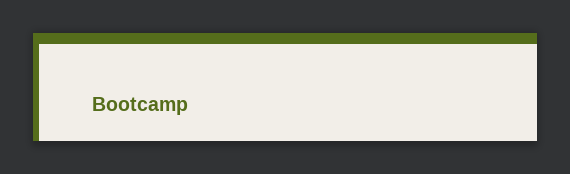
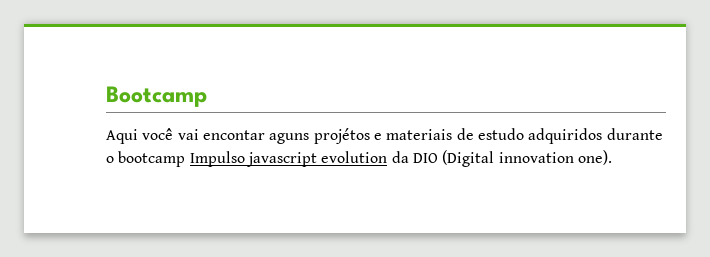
(188, 106) none -> [106,128,663,144] [106,150,612,167] // Aqui você vai encontar aguns projétos e materiais de estudo adquiridos durante o bootcamp Impulso javascript evolution da DIO (Digital innovation one).

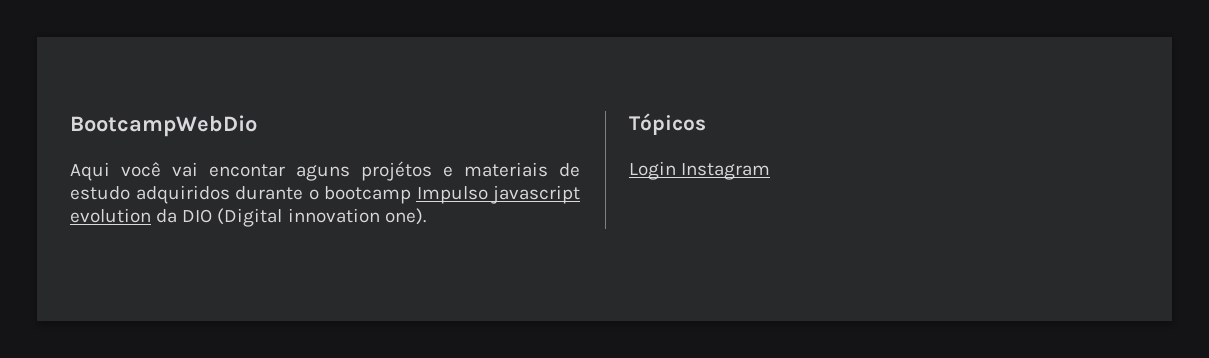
[106,86,207,107] Bootcamp -> [70,115,257,137] BootcampWebDio
(612, 157) none -> [629,113,706,135] [629,161,771,180] // Tópicos // Login Instagram

